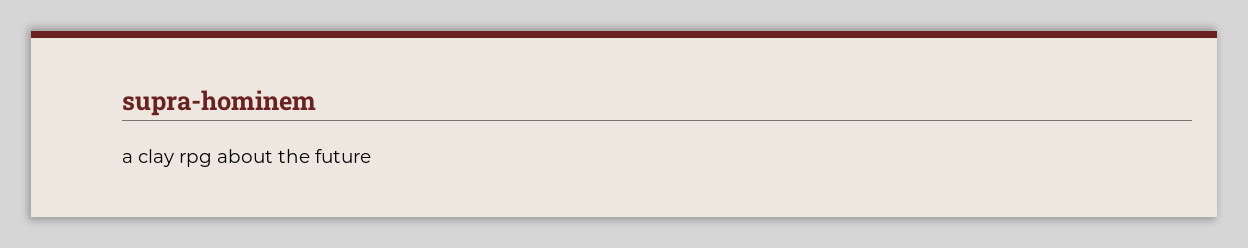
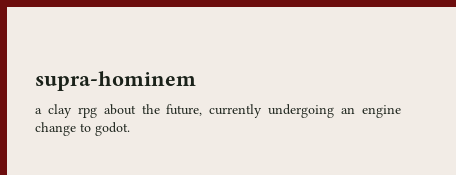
[315,149,371,163] future -> [166,104,401,118] [35,122,130,136] future, currently undergoing an engine change to godot.

